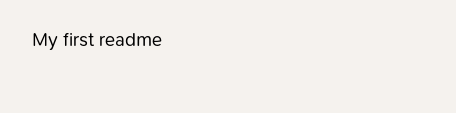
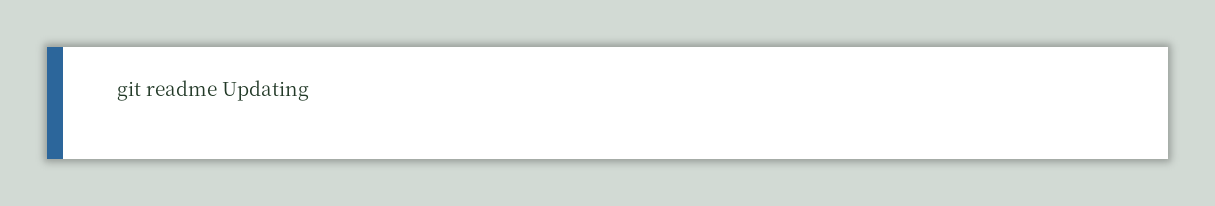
[32,32,163,51] My first readme -> [117,80,310,101] git readme Updating

